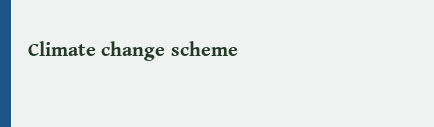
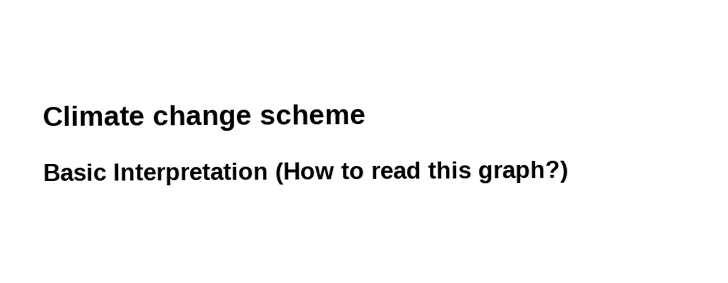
(238, 48) none -> [43,160,569,186] // Basic Interpretation (How to read this graph?)

